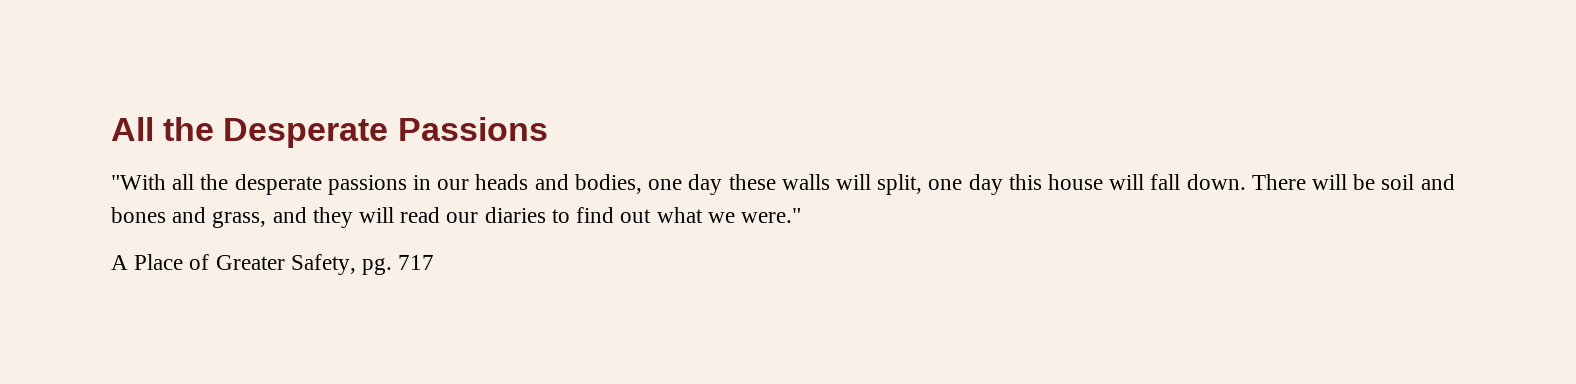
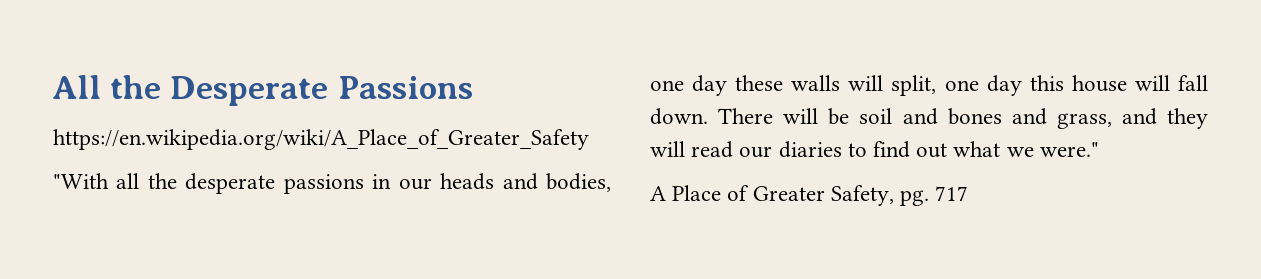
(548, 129) none -> [53,129,589,150] // https://en.wikipedia.org/wiki/A_Place_of_Greater_Safety

